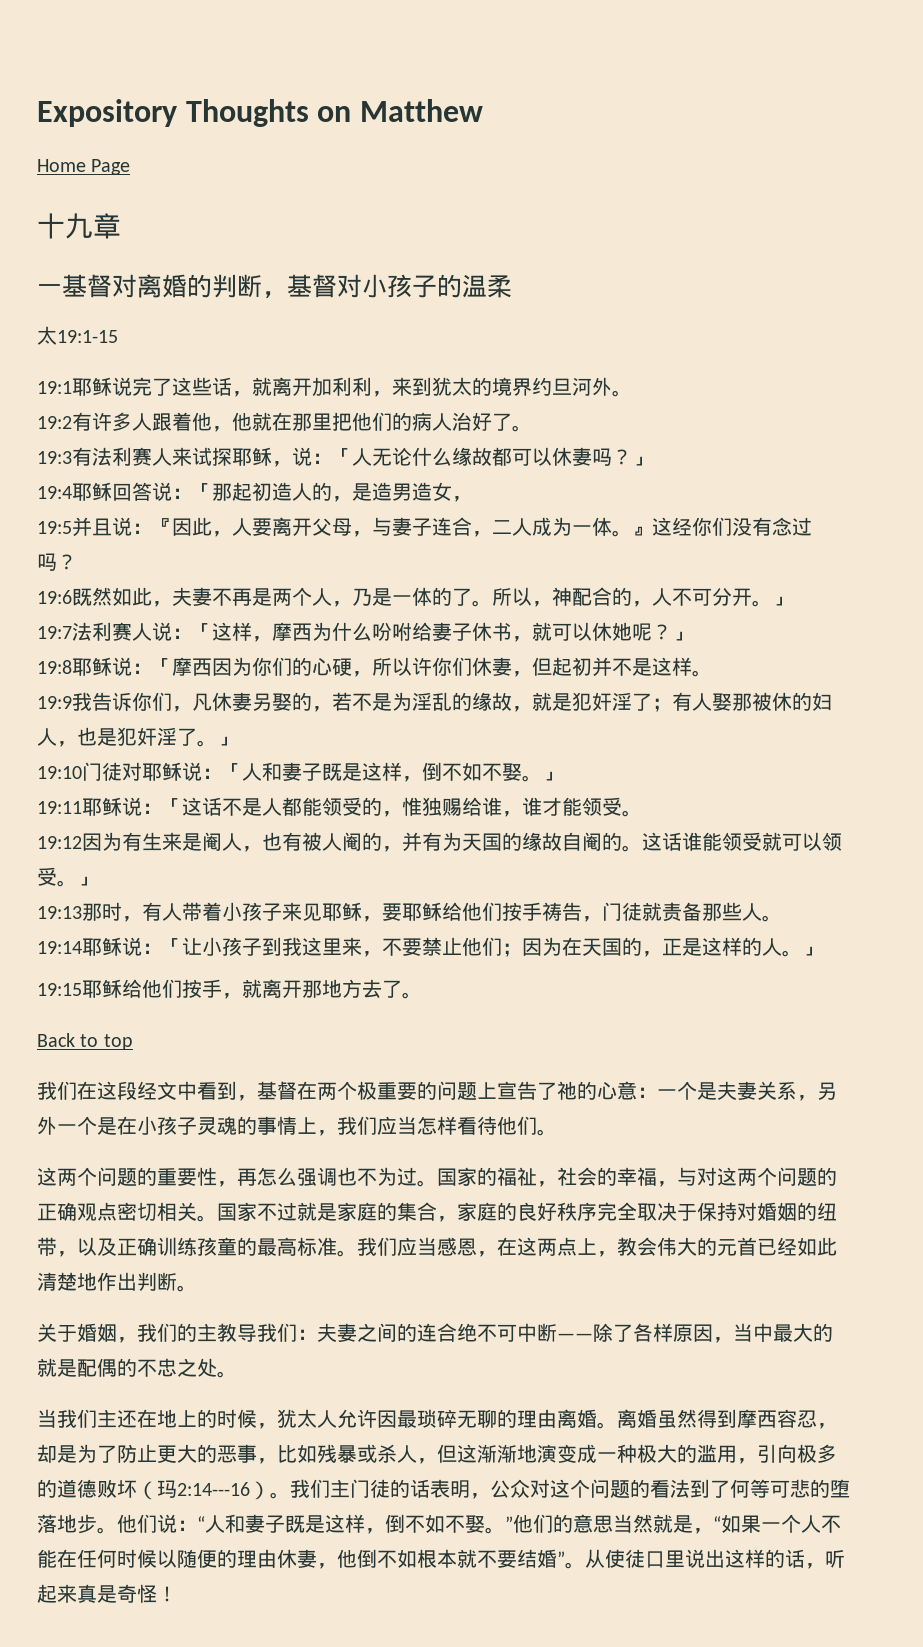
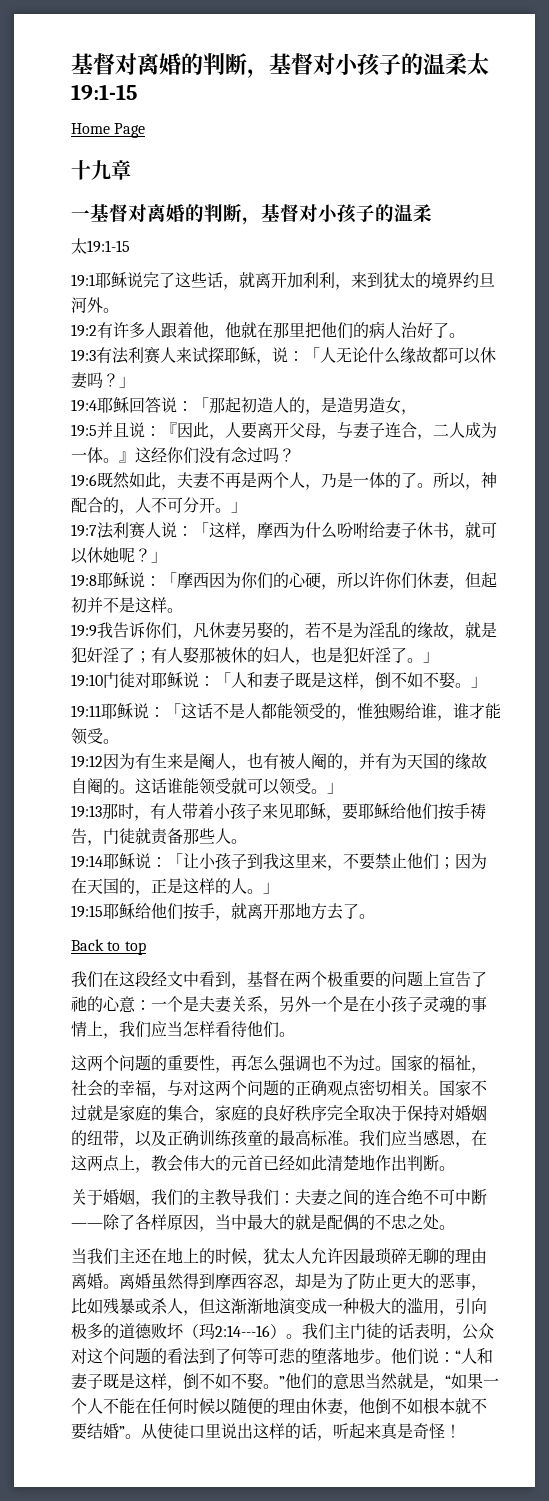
[37,99,483,127] Expository Thoughts on Matthew -> [71,53,489,78] [71,84,137,100] 基督对离婚的判断，基督对小孩子的温柔太19:1-15

